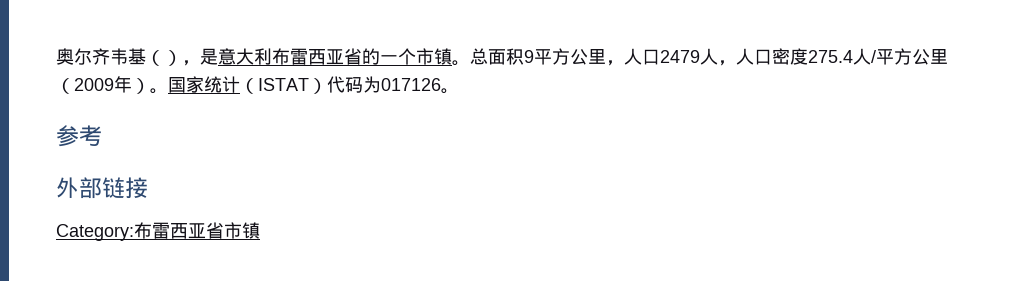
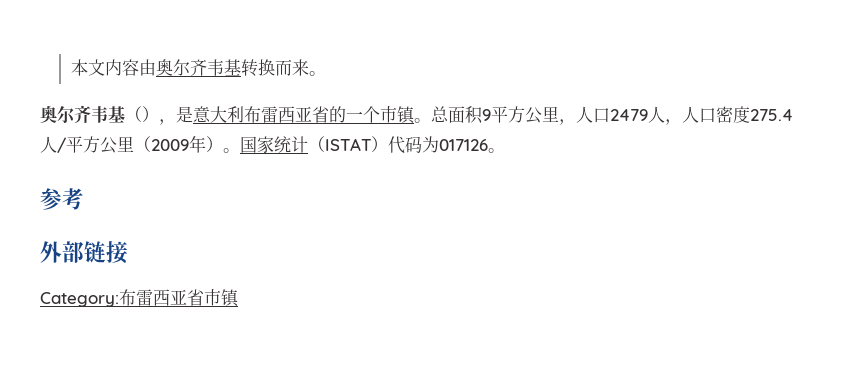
(56, 56) none -> [70,59,326,77] 本文内容由奥尔齐韦基转换而来。 //

